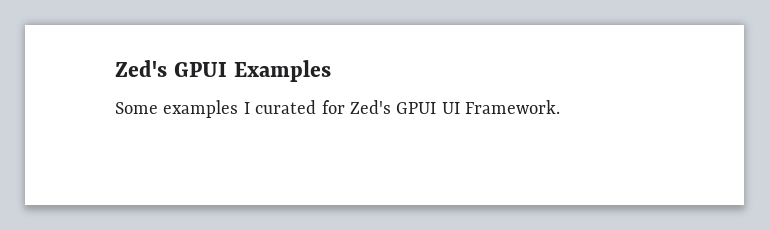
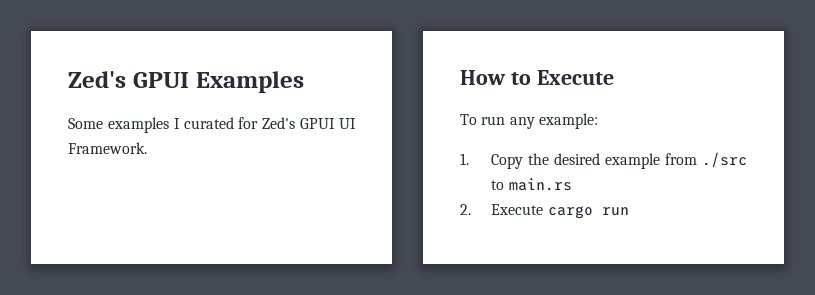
(561, 107) none -> [460,70,614,85] [460,113,598,129] [460,152,747,169] [491,178,572,191] [460,204,629,219] // How to Execute // To run any example: // 1. Copy the desired example from ./src to main.rs // 2. Execute cargo run

